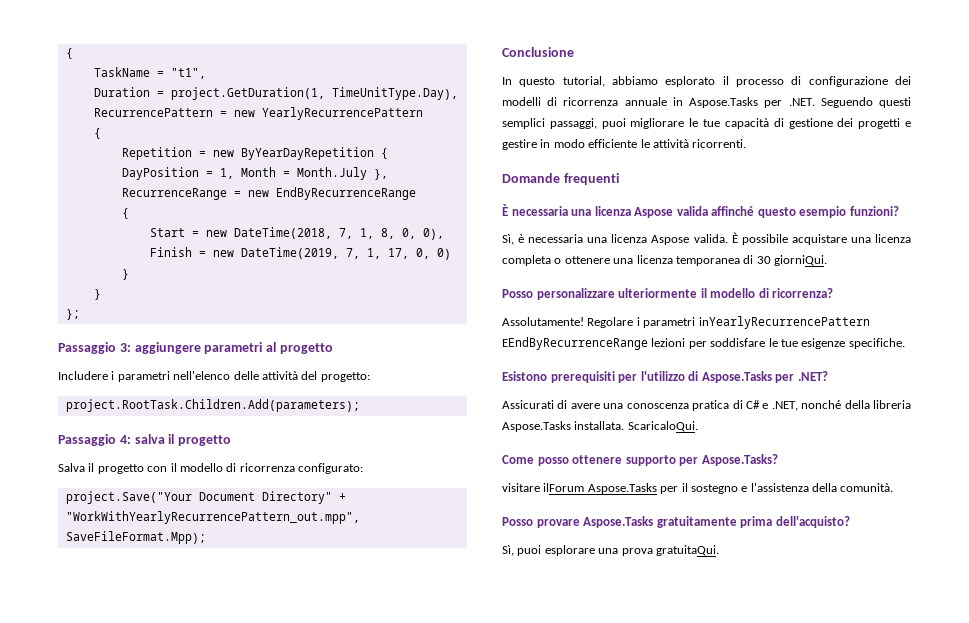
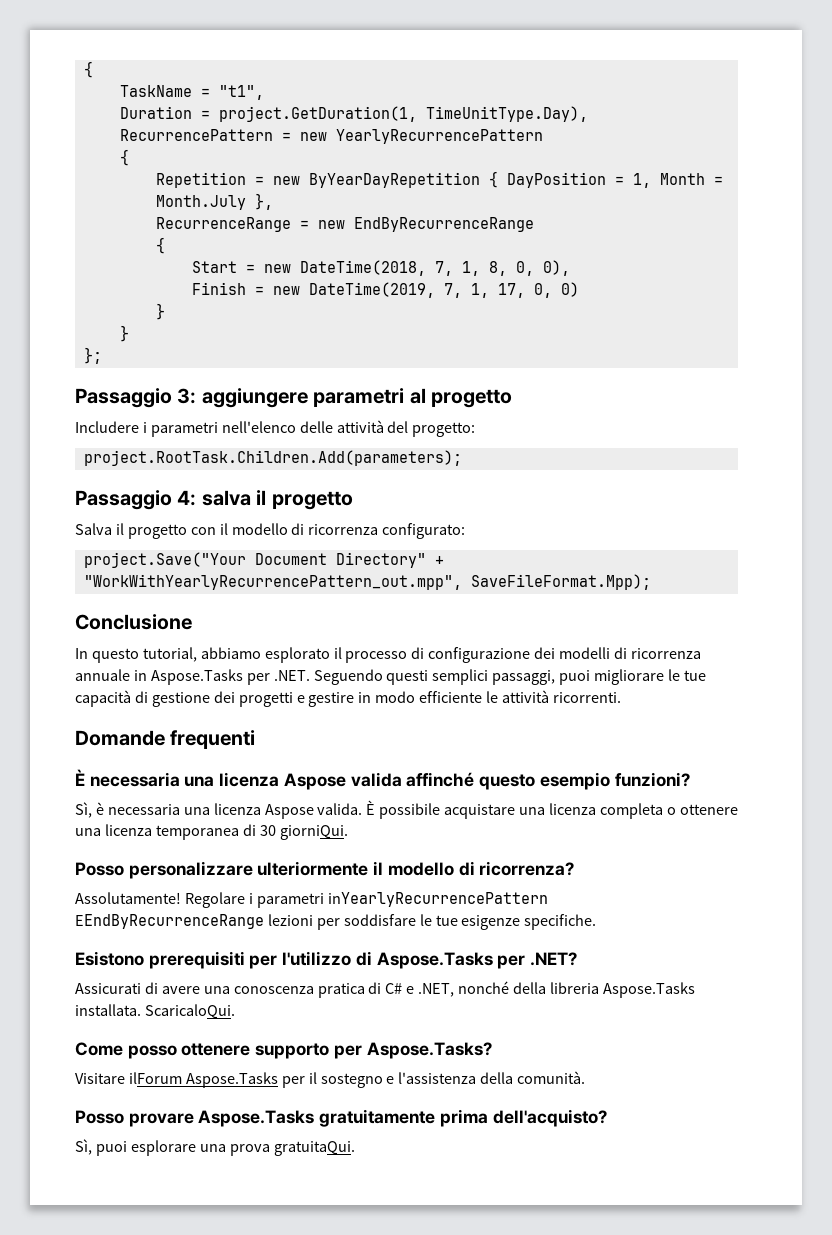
[502,483,540,492] visitare -> [75,1073,125,1084] Visitare

